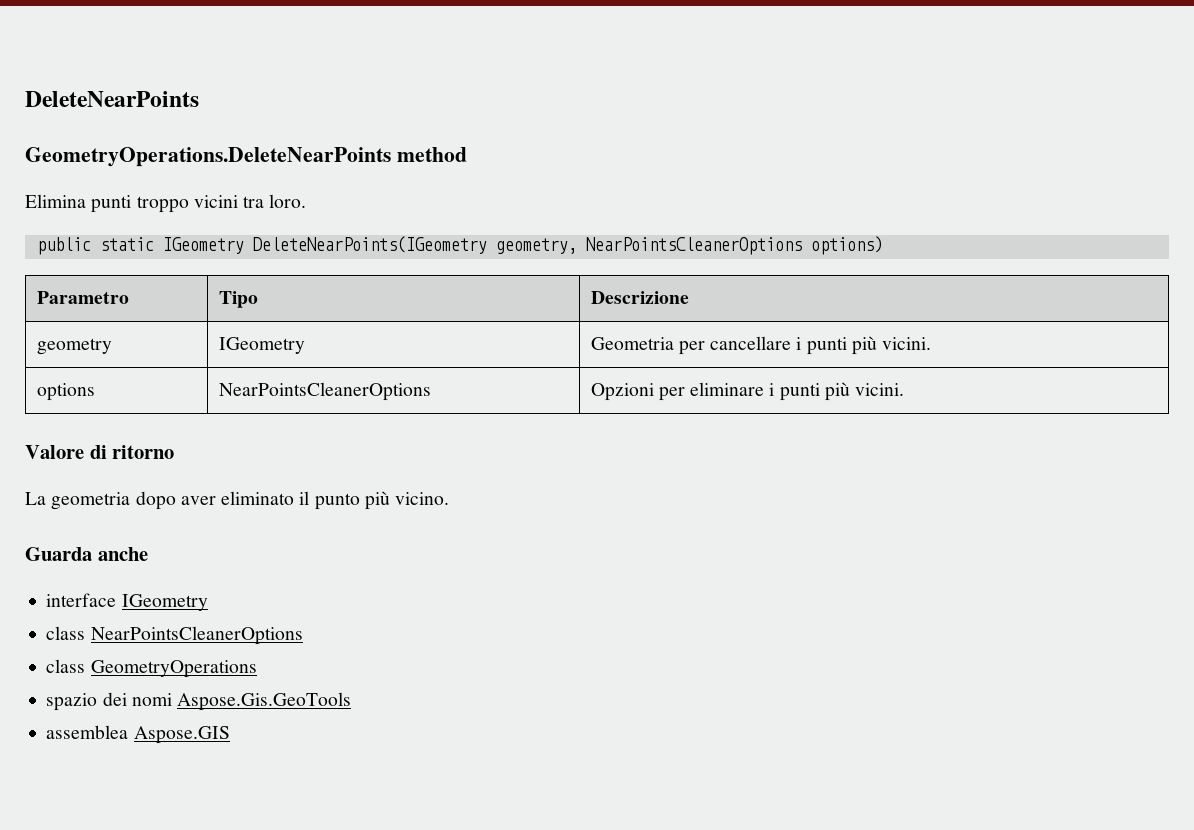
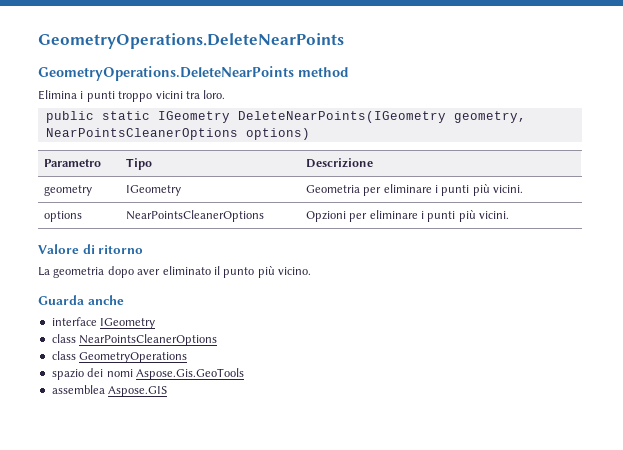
[25,91,199,107] DeleteNearPoints -> [38,33,344,49] GeometryOperations.DeleteNearPoints
(86, 201) none -> [80,91,84,99] i
[710,336,792,350] cancellare -> [383,184,432,193] eliminare

